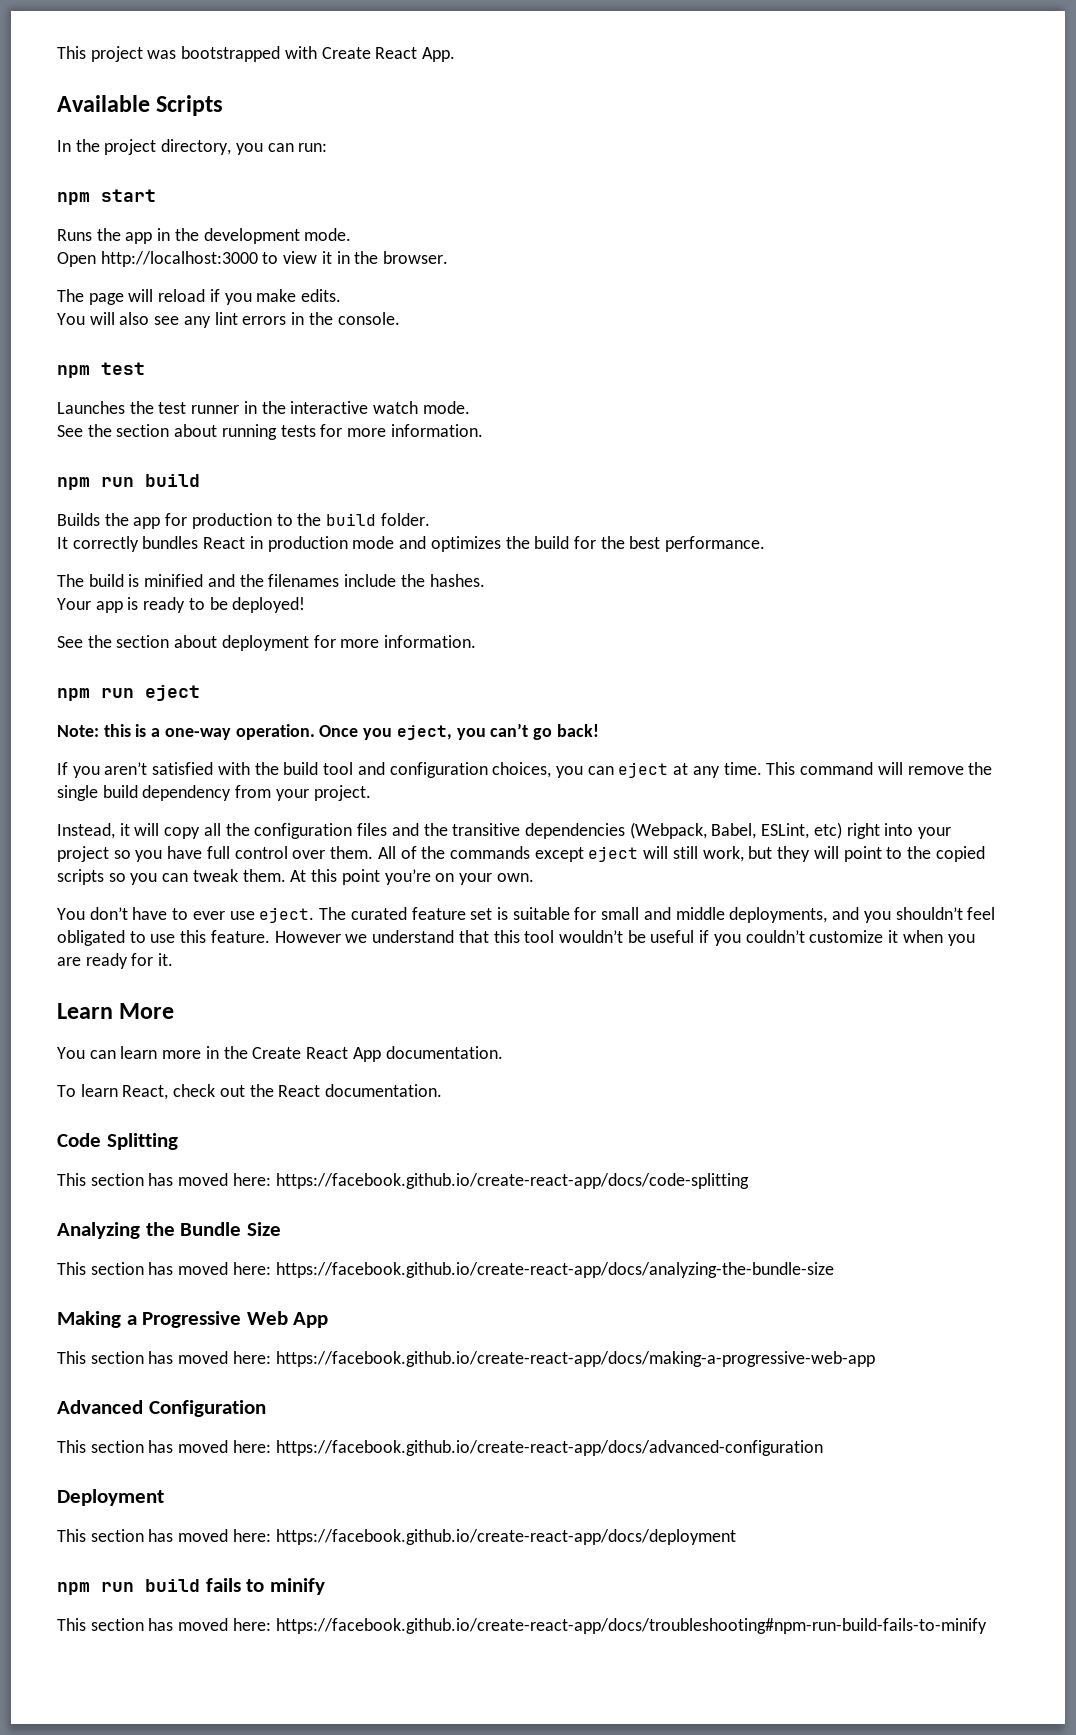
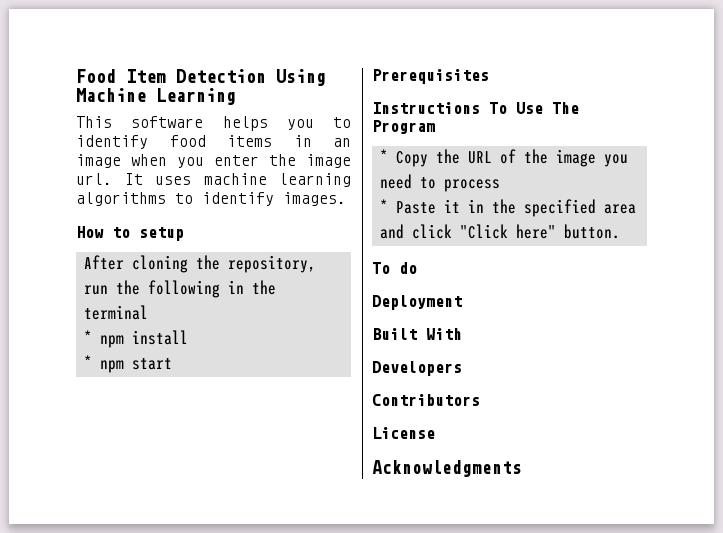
[57,46,456,62] [57,95,224,116] [57,139,328,155] [57,189,156,205] [57,228,352,244] [57,251,449,267] [57,289,342,305] [57,312,400,328] [57,362,145,378] [57,401,470,414] [57,424,483,440] [57,474,200,490] [57,513,430,529] [57,536,766,552] [57,574,485,587] [57,597,306,613] [57,635,477,651] [57,685,200,701] [57,723,599,740] [57,762,993,778] [57,785,371,801] [57,822,952,839] [57,846,985,862] [57,869,534,885] [57,907,996,923] [57,930,975,946] [57,953,174,969] [57,1003,175,1019] [57,1046,503,1062] [57,1084,443,1100] [57,1133,178,1150] [57,1173,749,1189] [57,1222,281,1239] [57,1262,834,1278] [57,1311,329,1328] [57,1351,875,1367] [57,1400,266,1417] [57,1440,823,1456] [57,1489,164,1506] [57,1529,736,1545] [57,1578,325,1595] [57,1618,987,1634] This project was bootstrapped with Create React App. // Available Scripts // In the project directory, you can run: // npm start // Runs the app in the development mode. // Open http://localhost:3000 to view it in the browser. // The page will reload if you make edits. // You will also see any lint errors in the console. // npm test // Launches the test runner in the interactive watch mode. // See the section about running tests for more information. // npm run build // Builds the app for production to the build folder. // It correctly bundles React in production mode and optimizes the build for the best performance. // The build is minified and the filenames include the hashes. // Your app is ready to be deployed! // See the section about deployment for more information. // npm run eject // Note: this is a one-way operation. Once you eject, you can’t go back! // If you aren’t satisfied with the build tool and configuration choices, you can eject at any time. This command will remove the single build dependency from your project. // Instead, it will copy all the configuration files and the transitive dependencies (Webpack, Babel, ESLint, etc) right into your project so you have full control over them. All of the commands except eject will still work, but they will point to the copied scripts so you can tweak them. At this point you’re on your own. // You don’t have to ever use eject. The curated feature set is suitable for small and middle deployments, and you shouldn’t feel obligated to use this feature. However we understand that this tool wouldn’t be useful if you couldn’t customize it when you are ready for it. // Learn More // You can learn more in the Create React App documentation. // To learn React, check out the React documentation. // Code Splitting // This section has moved here: https://facebook.github.io/create-react-app/docs/code-splitting // Analyzing the Bundle Size // This section has moved here: https://facebook.github.io/create-react-app/docs/analyzing-the-bundle-size // Making a Progressive Web App // This section has moved here: https://facebook.github.io/create-react-app/docs/making-a-progressive-web-app // Advanced Configuration // This section has moved here: https://facebook.github.io/create-react-app/docs/advanced-configuration // Deployment // This section has moved here: https://facebook.github.io/create-react-app/docs/deployment // npm run build fails to minify // This section has moved here: https://facebook.github.io/create-react-app/docs/troubleshooting#npm-run-build-fails-to-minify -> [76,69,326,86] [76,88,236,105] [76,116,351,131] [76,135,351,149] [76,154,351,168] [76,173,351,187] [76,192,346,206] [76,226,184,241] [83,255,316,273] [83,280,276,298] [83,305,148,320] [83,330,188,348] [83,355,172,373] [372,69,489,84] [372,102,579,114] [372,120,435,134] [379,149,628,167] [379,174,500,192] [379,199,636,217] [379,224,620,239] [372,262,417,274] [372,295,462,310] [372,328,462,340] [372,361,462,376] [372,394,480,406] [372,427,435,439] [372,460,522,477] Food Item Detection Using Machine Learning // This software helps you to identify food items in an image when you enter the image url. It uses machine learning algorithms to identify images. // How to setup // After cloning the repository, run the following in the terminal // * npm install // * npm start // Prerequisites // Instructions To Use The Program // * Copy the URL of the image you need to process // * Paste it in the specified area and click "Click here" button. // To do // Deployment // Built With // Developers // Contributors // License // Acknowledgments

